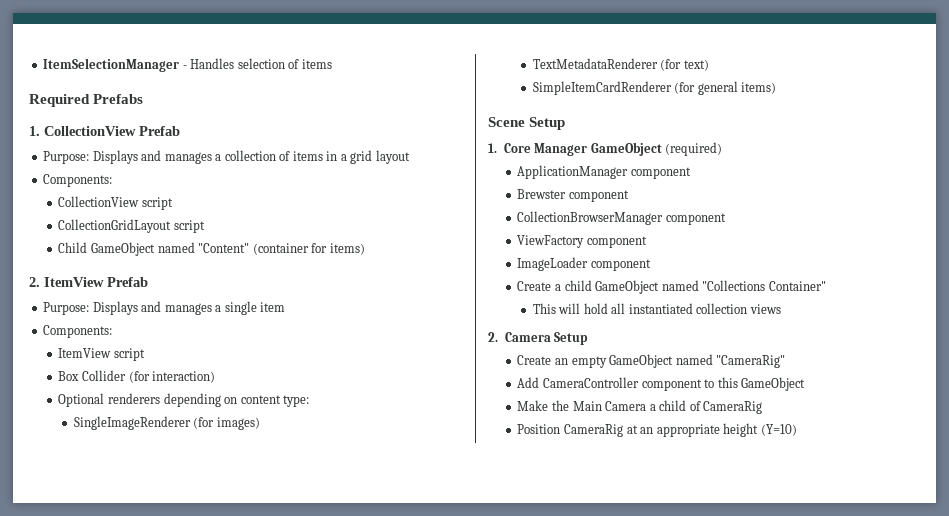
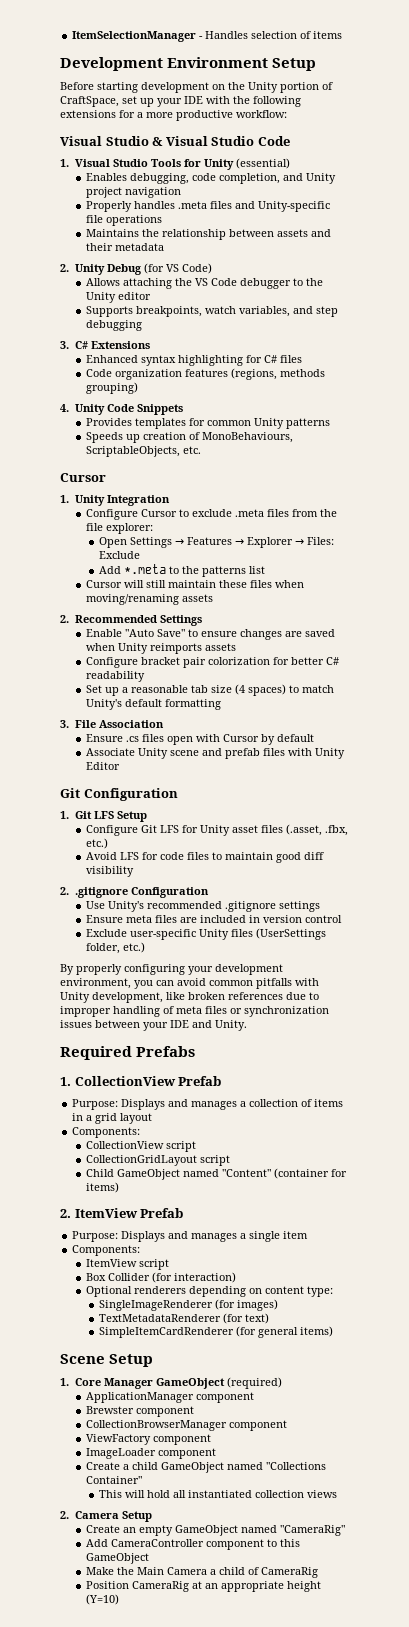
(332, 64) none -> [60,57,317,71] [60,82,333,93] [60,96,301,107] [60,110,287,121] [60,136,290,146] [60,158,290,170] [85,173,336,184] [85,187,181,198] [85,201,330,212] [85,215,162,226] [85,229,331,240] [85,243,164,251] [60,263,212,275] [85,278,323,289] [85,292,151,303] [85,306,338,317] [85,320,142,331] [60,341,150,349] [85,355,302,366] [85,368,325,380] [85,382,138,394] [60,404,183,415] [85,418,330,429] [85,432,293,443] [85,446,201,457] [60,473,106,482] [60,495,170,506] [85,509,337,520] [85,523,153,534] [98,537,334,548] [98,551,140,559] [98,564,265,577] [85,580,304,588] [85,594,213,605] [60,615,202,626] [85,629,335,640] [85,643,236,654] [85,657,339,668] [85,671,145,682] [85,684,334,696] [85,699,221,710] [60,720,164,728] [85,734,314,745] [85,748,345,759] [85,762,120,770] [60,788,178,801] [60,811,147,822] [85,824,348,836] [85,838,108,849] [85,852,324,863] [85,866,134,877] [60,887,209,898] [85,901,320,912] [85,915,342,923] [85,928,326,940] [85,942,145,954] [60,964,283,975] [60,978,319,989] [60,992,319,1003] [60,1006,329,1017] [60,1020,247,1031] // Development Environment Setup // Before starting development on the Unity portion of CraftSpace, set up your IDE with the following extensions for a more productive workflow: // Visual Studio & Visual Studio Code // 1. Visual Studio Tools for Unity (essential) // Enables debugging, code completion, and Unity project navigation // Properly handles .meta files and Unity-specific file operations // Maintains the relationship between assets and their metadata // 2. Unity Debug (for VS Code) // Allows attaching the VS Code debugger to the Unity editor // Supports breakpoints, watch variables, and step debugging // 3. C# Extensions // Enhanced syntax highlighting for C# files // Code organization features (regions, methods grouping) // 4. Unity Code Snippets // Provides templates for common Unity patterns // Speeds up creation of MonoBehaviours, ScriptableObjects, etc. // Cursor // 1. Unity Integration // Configure Cursor to exclude .meta files from the file explorer: // Open Settings → Features → Explorer → Files: Exclude // Add *.meta to the patterns list // Cursor will still maintain these files when moving/renaming assets // 2. Recommended Settings // Enable "Auto Save" to ensure changes are saved when Unity reimports assets // Configure bracket pair colorization for better C# readability // Set up a reasonable tab size (4 spaces) to match Unity's default formatting // 3. File Association // Ensure .cs files open with Cursor by default // Associate Unity scene and prefab files with Unity Editor // Git Configuration // 1. Git LFS Setup // Configure Git LFS for Unity asset files (.asset, .fbx, etc.) // Avoid LFS for code files to maintain good diff visibility // 2. .gitignore Configuration // Use Unity's recommended .gitignore settings // Ensure meta files are included in version control // Exclude user-specific Unity files (UserSettings folder, etc.) // By properly configuring your development environment, you can avoid common pitfalls with Unity development, like broken references due to improper handling of meta files or synchronization issues between your IDE and Unity.

